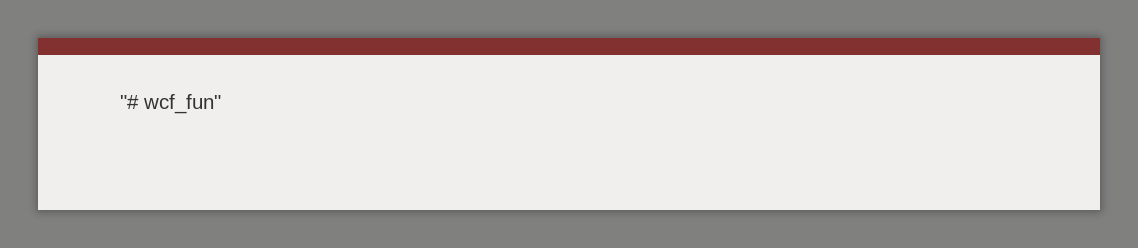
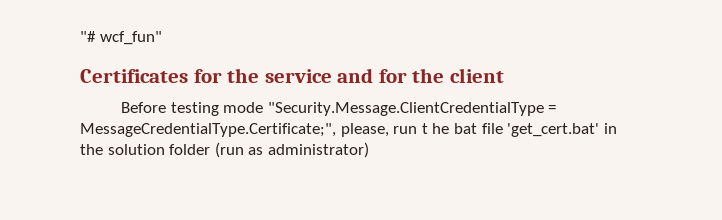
(221, 104) none -> [80,68,504,83] [120,102,557,116] [80,123,617,137] [80,142,369,158] // Certificates for the service and for the client // Before testing mode "Security.Message.ClientCredentialType = MessageCredentialType.Certificate;", please, run t he bat file 'get_cert.bat' in the solution folder (run as administrator)

